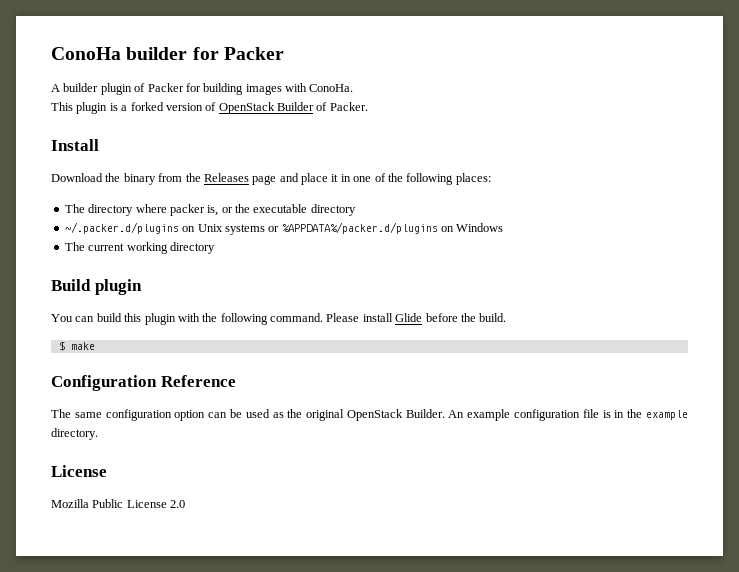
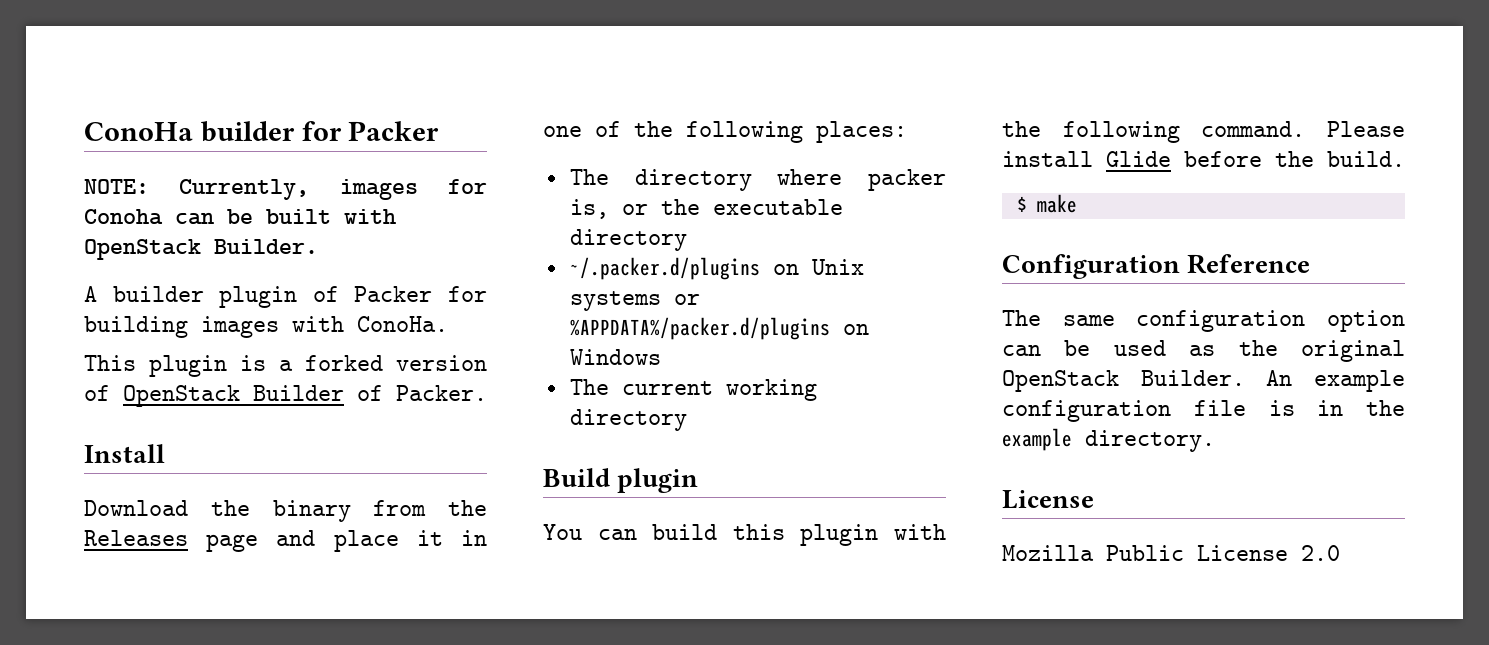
(284, 53) none -> [84,179,487,200] [84,209,396,225] [84,239,318,260] // NOTE: Currently, images for Conoha can be built with OpenStack Builder.

